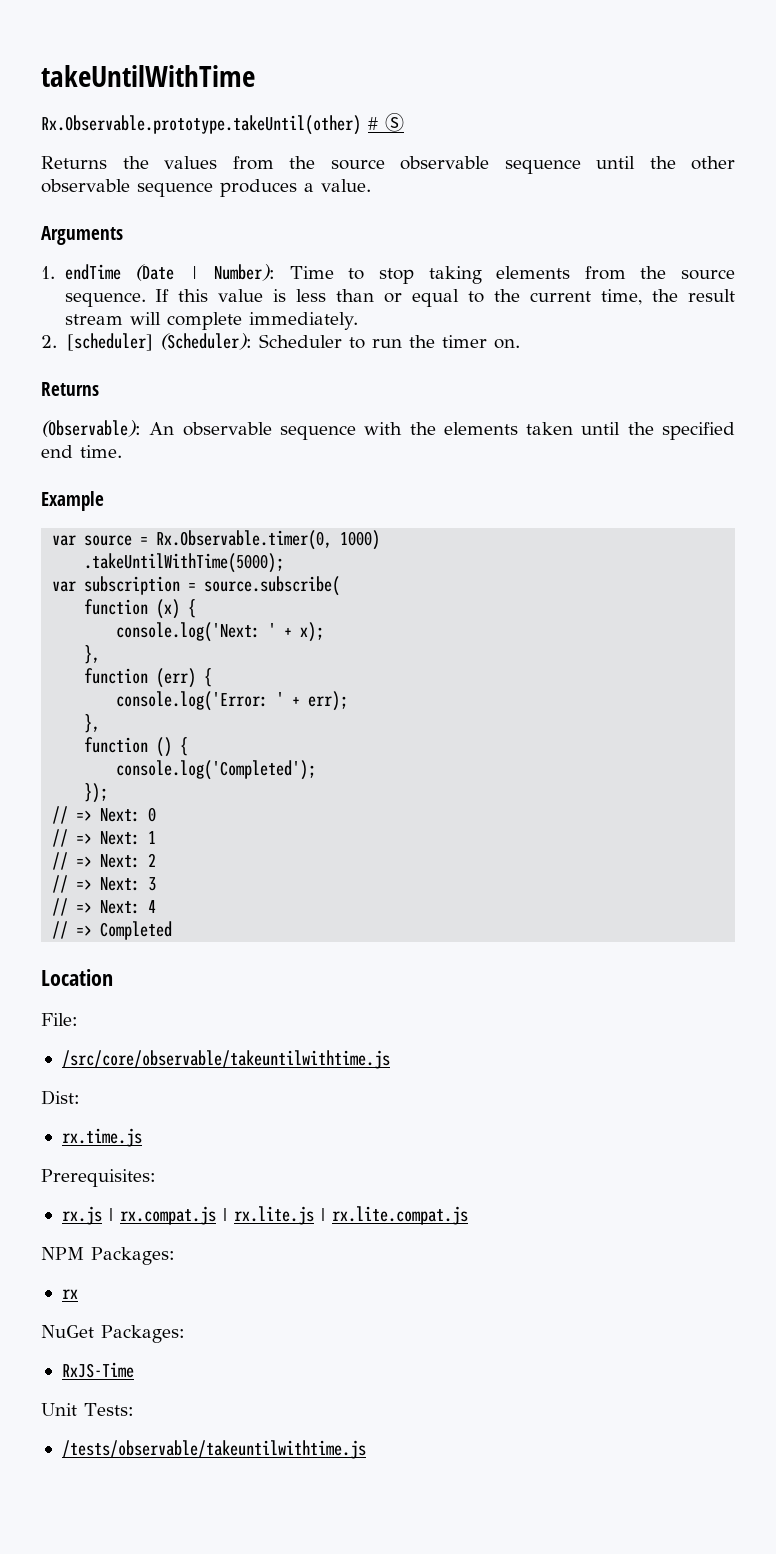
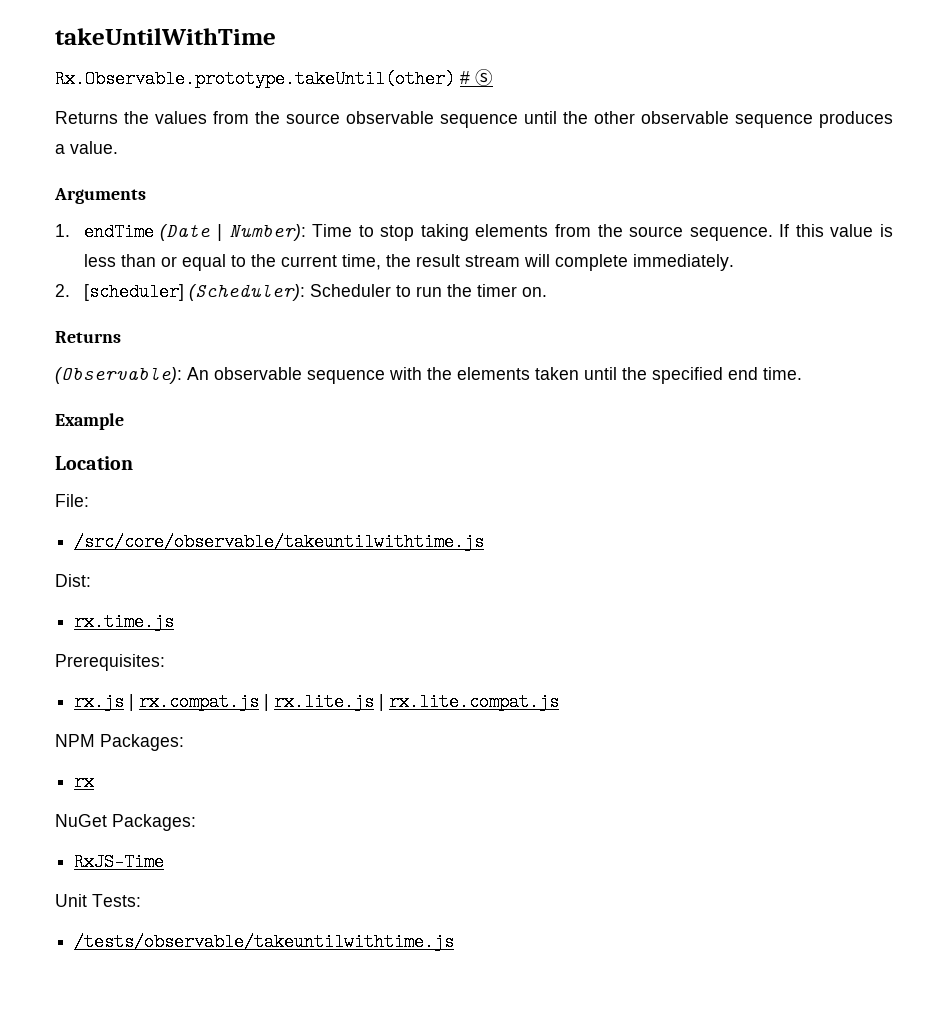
[52,530,381,550] [84,553,285,573] [52,576,341,596] [84,599,197,619] [116,622,325,642] [84,645,101,664] [84,668,213,688] [116,691,349,711] [84,714,101,733] [84,737,189,757] [116,760,317,780] [84,783,109,803] [52,806,157,824] [52,829,157,847] [52,852,157,870] [52,875,157,893] [52,898,157,916] [52,921,173,940] // var source = Rx.Observable.timer(0, 1000) // .takeUntilWithTime(5000); // var subscription = source.subscribe( // function (x) { // console.log('Next: ' + x); // }, // function (err) { // console.log('Error: ' + err); // }, // function () { // console.log('Completed'); // }); // // => Next: 0 // // => Next: 1 // // => Next: 2 // // => Next: 3 // // => Next: 4 // // => Completed -> (124, 421) none

